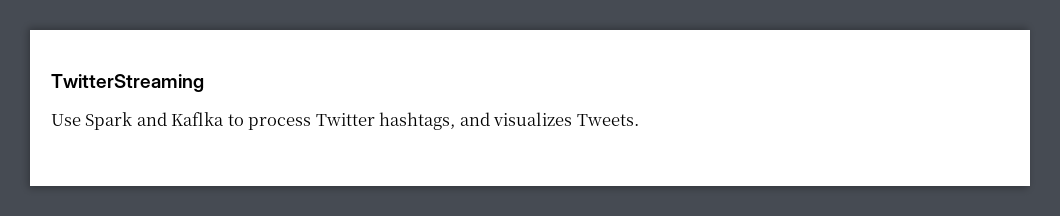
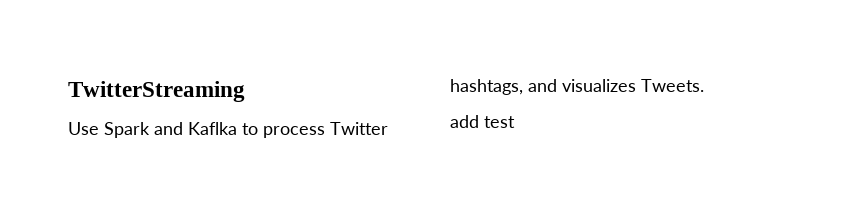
(639, 120) none -> [450,115,515,128] // add test

